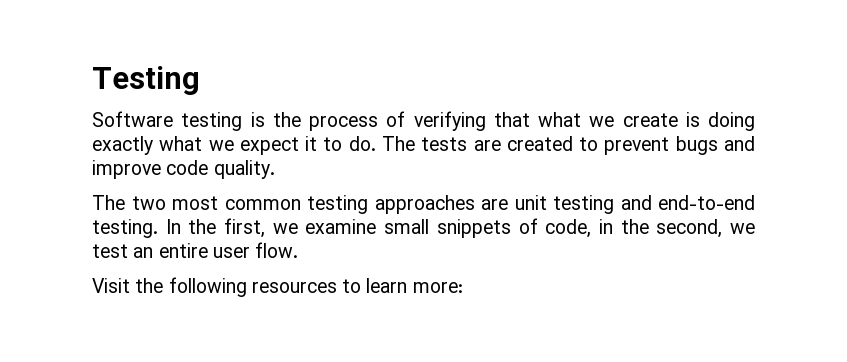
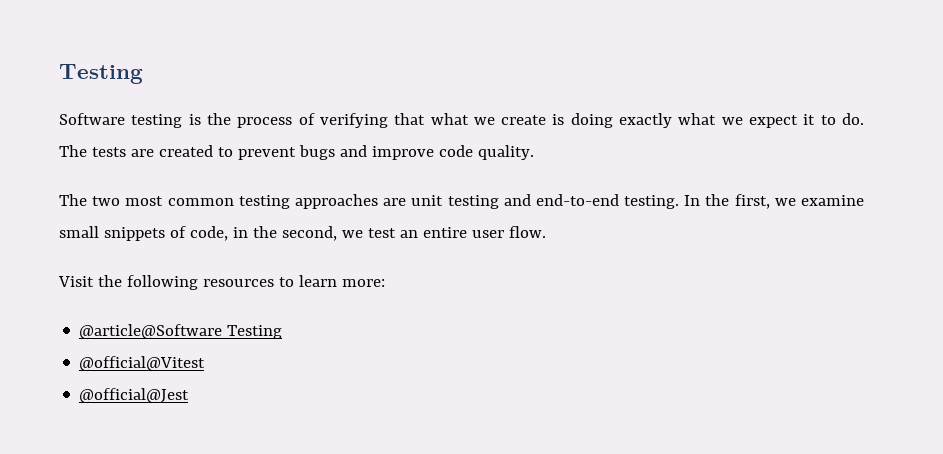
(463, 287) none -> [79,324,283,339] [79,356,206,371] [79,388,190,403] // @article@Software Testing // @official@Vitest // @official@Jest

